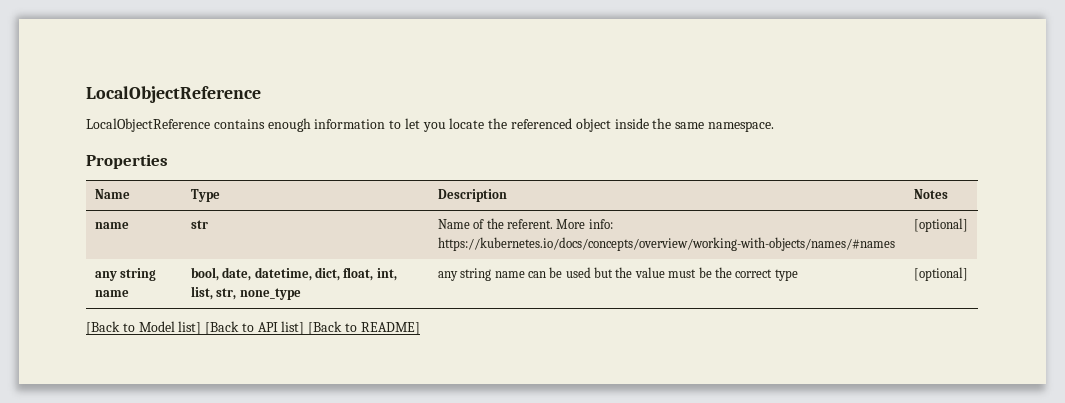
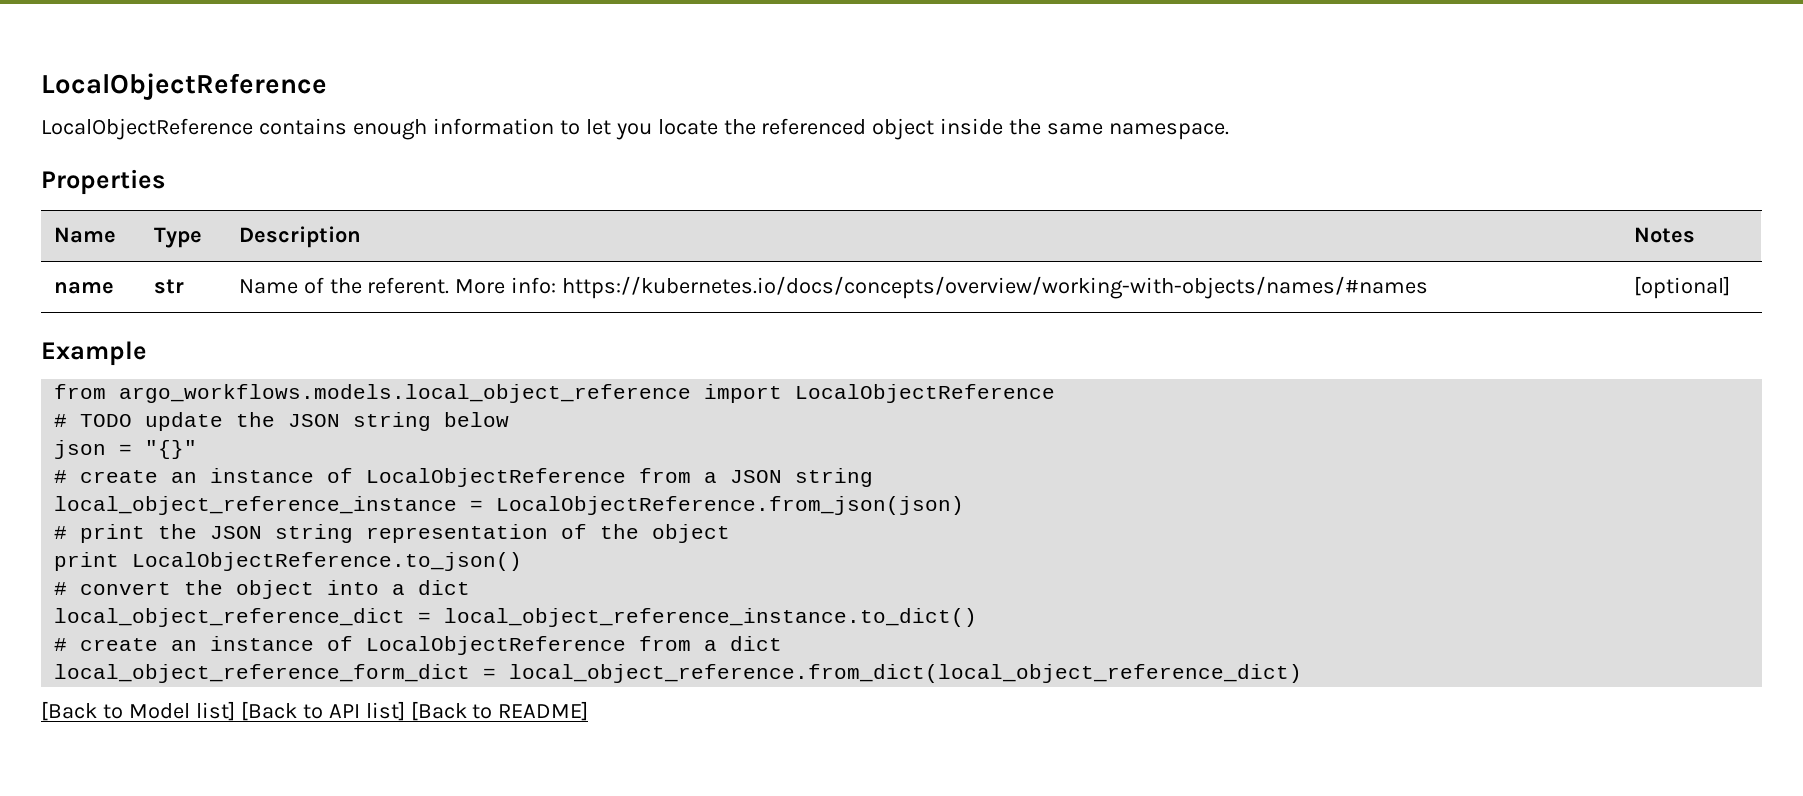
[94,268,157,281] [94,290,129,297] [190,267,397,281] [190,286,301,300] [437,267,798,281] [913,267,968,281] // any string name | bool, date, datetime, dict, float, int, list, str, none_type | any string name can be used but the value must be the correct type | [optional] -> [41,341,147,366] [54,384,1056,403] [54,412,510,431] [54,440,198,459] [54,468,874,487] [54,496,965,515] [54,524,731,543] [54,552,523,571] [54,580,471,599] [54,608,978,627] [54,636,783,655] [54,664,1303,683] // Example // from argo_workflows.models.local_object_reference import LocalObjectReference // # TODO update the JSON string below // json = "{}" // # create an instance of LocalObjectReference from a JSON string // local_object_reference_instance = LocalObjectReference.from_json(json) // # print the JSON string representation of the object // print LocalObjectReference.to_json() // # convert the object into a dict // local_object_reference_dict = local_object_reference_instance.to_dict() // # create an instance of LocalObjectReference from a dict // local_object_reference_form_dict = local_object_reference.from_dict(local_object_reference_dict)

